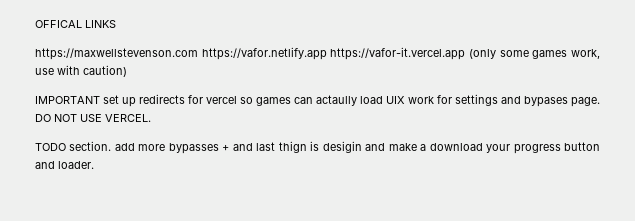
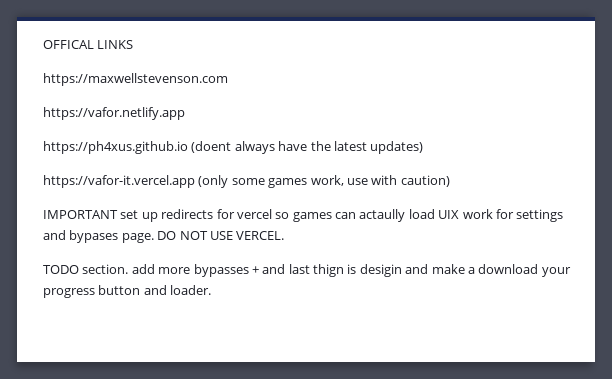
(198, 54) none -> (228, 79) //
(327, 53) none -> [43,141,424,154] // https://ph4xus.github.io (doent always have the latest updates) //

